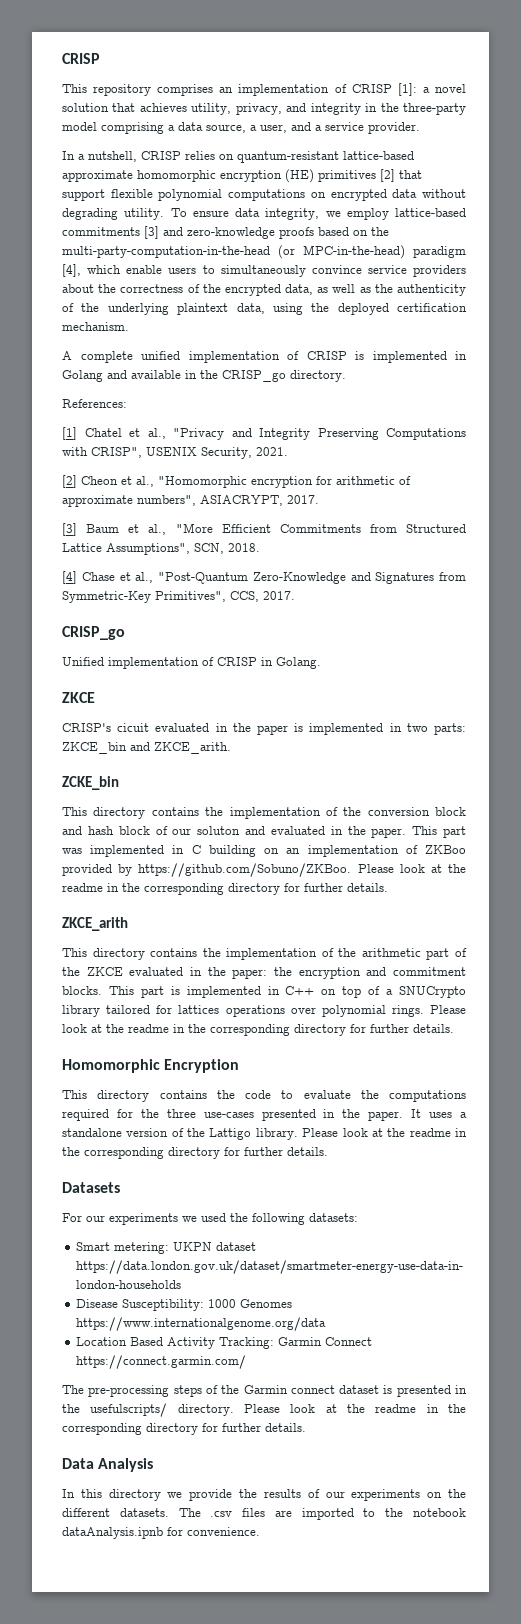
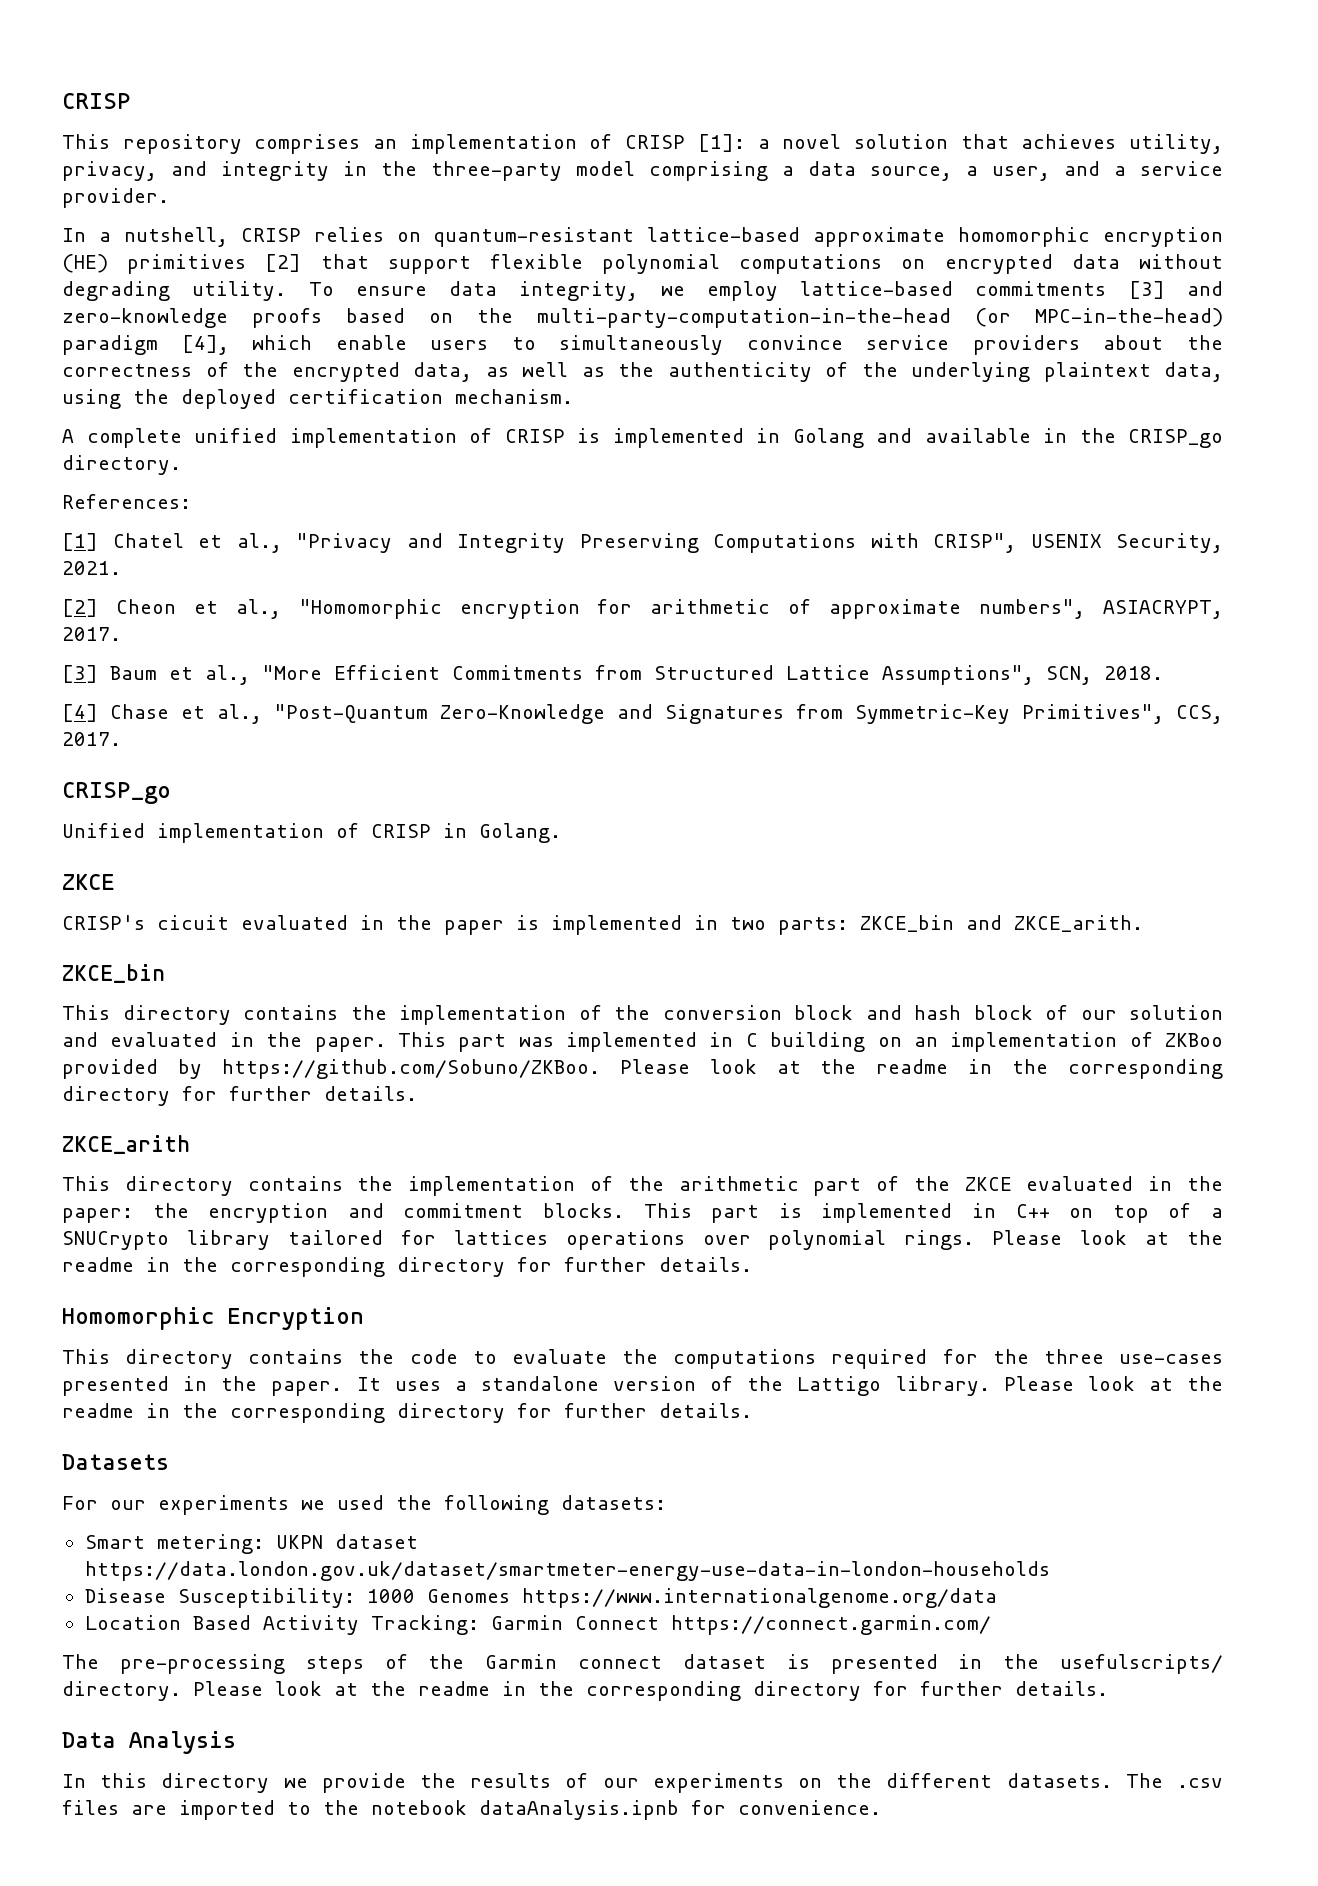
[62,776,119,790] ZCKE_bin -> [62,964,165,983] ZKCE_bin
[197,826,241,835] soluton -> [1129,1005,1223,1020] solution

